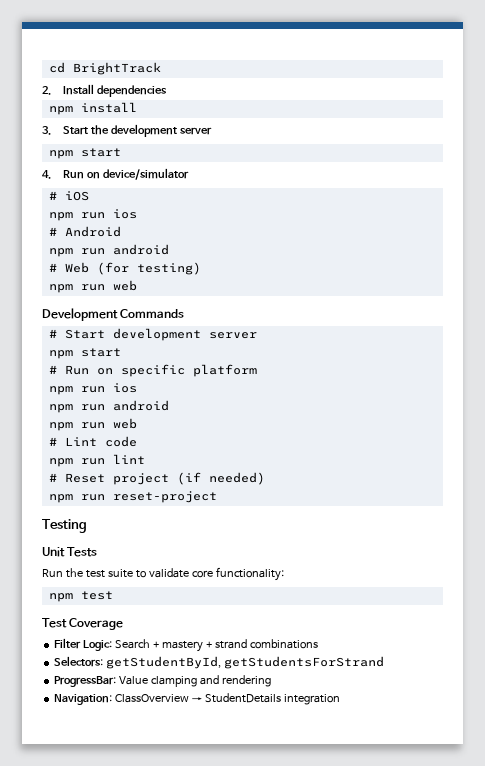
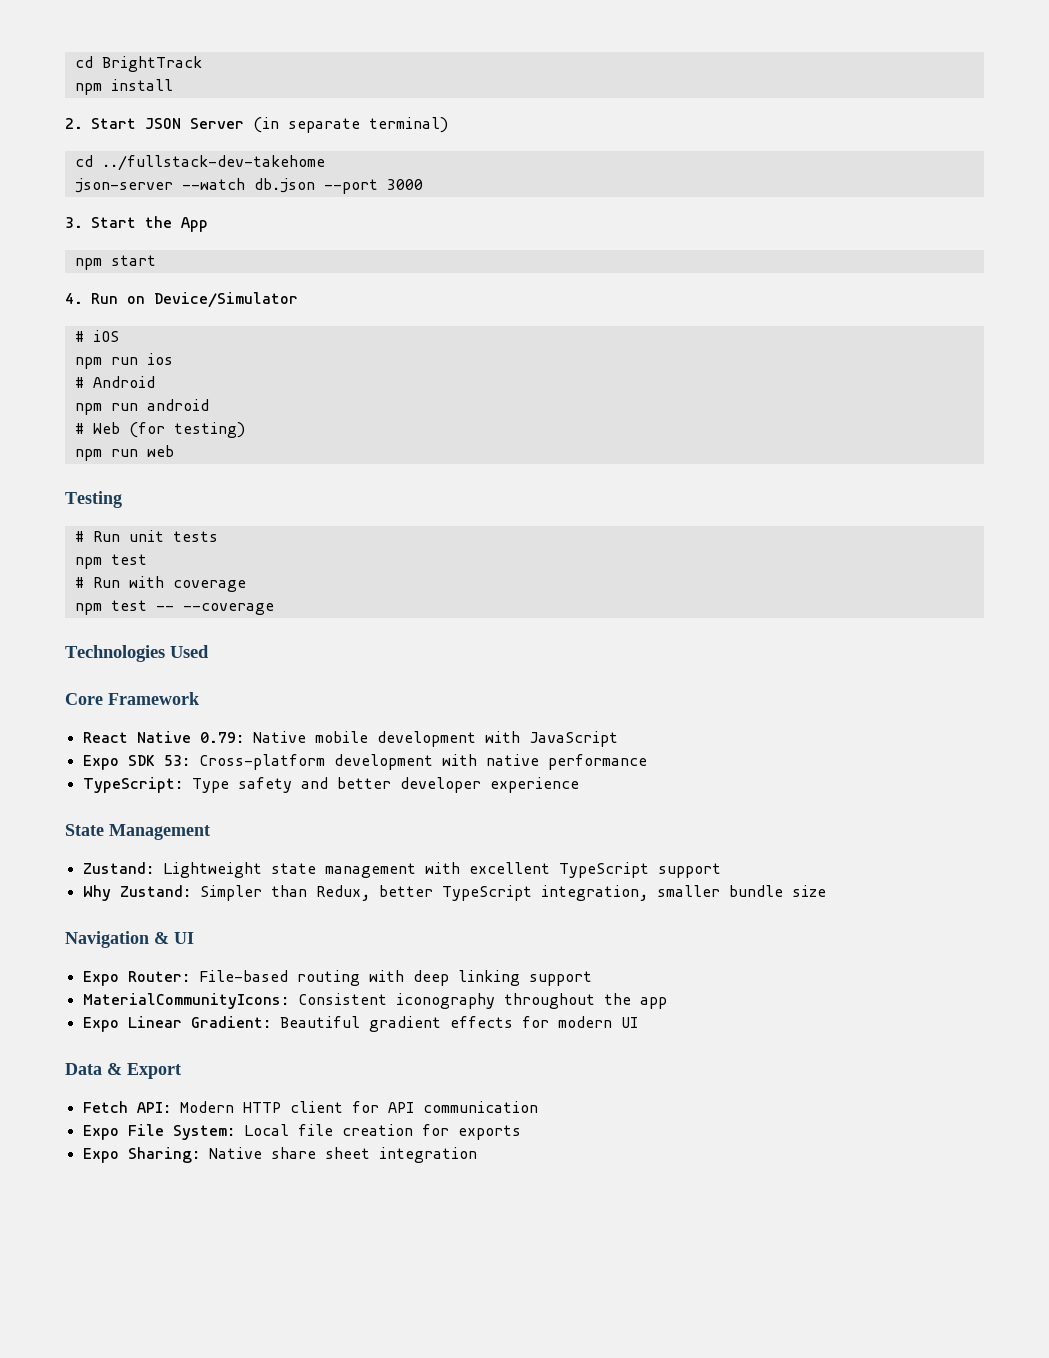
[42,84,168,97] // 2. Install dependencies -> (202, 64) none
[42,124,213,137] 3. Start the development server -> [65,117,448,133] [74,155,325,171] [74,178,423,194] [65,216,208,232] 2. Start JSON Server (in separate terminal) // cd ../fullstack-dev-takehome // json-server --watch db.json --port 3000 // 3. Start the App
[103,168,190,180] device/simulator -> [154,292,298,308] Device/Simulator
[42,308,185,321] [48,328,257,341] [48,348,121,359] [48,364,257,377] [48,383,137,395] [48,400,169,413] [48,418,137,431] [48,436,137,447] [48,454,145,467] [48,472,265,485] [48,491,217,503] [42,519,87,533] [42,547,98,557] [42,567,284,581] [48,591,113,602] [42,618,124,630] [54,638,318,652] [54,656,385,669] [54,675,271,687] [54,693,282,705] Development Commands // # Start development server // npm start // # Run on specific platform // npm run ios // npm run android // npm run web // # Lint code // npm run lint // # Reset project (if needed) // npm run reset-project // Testing // Unit Tests // Run the test suite to validate core functionality: // npm test // Test Coverage // Filter Logic: Search + mastery + strand combinations // Selectors: getStudentById, getStudentsForStrand // ProgressBar: Value clamping and rendering // Navigation: ClassOverview → StudentDetails -> [65,491,122,508] [74,530,218,542] [74,554,147,569] [74,576,246,592] [74,600,274,615] [65,645,209,662] [65,692,199,705] [82,731,618,747] [82,754,647,770] [82,777,579,793] [65,824,210,840] [82,862,721,878] [82,885,826,901] [65,931,194,948] [82,970,592,986] [82,993,667,1009] [82,1016,638,1032] [65,1063,181,1079] [82,1101,538,1113] [82,1124,521,1140] [82,1147,370,1163] Testing // # Run unit tests // npm test // # Run with coverage // npm test -- --coverage // Technologies Used // Core Framework // React Native 0.79: Native mobile development with JavaScript // Expo SDK 53: Cross-platform development with native performance // TypeScript: Type safety and better developer experience // State Management // Zustand: Lightweight state management with excellent TypeScript support // Why Zustand: Simpler than Redux, better TypeScript integration, smaller bundle size // Navigation & UI // Expo Router: File-based routing with deep linking support // MaterialCommunityIcons: Consistent iconography throughout the app // Expo Linear Gradient: Beautiful gradient effects for modern UI // Data & Export // Fetch API: Modern HTTP client for API communication // Expo File System: Local file creation for exports // Expo Sharing: Native share sheet

